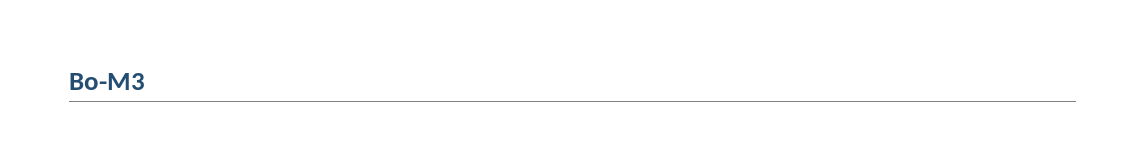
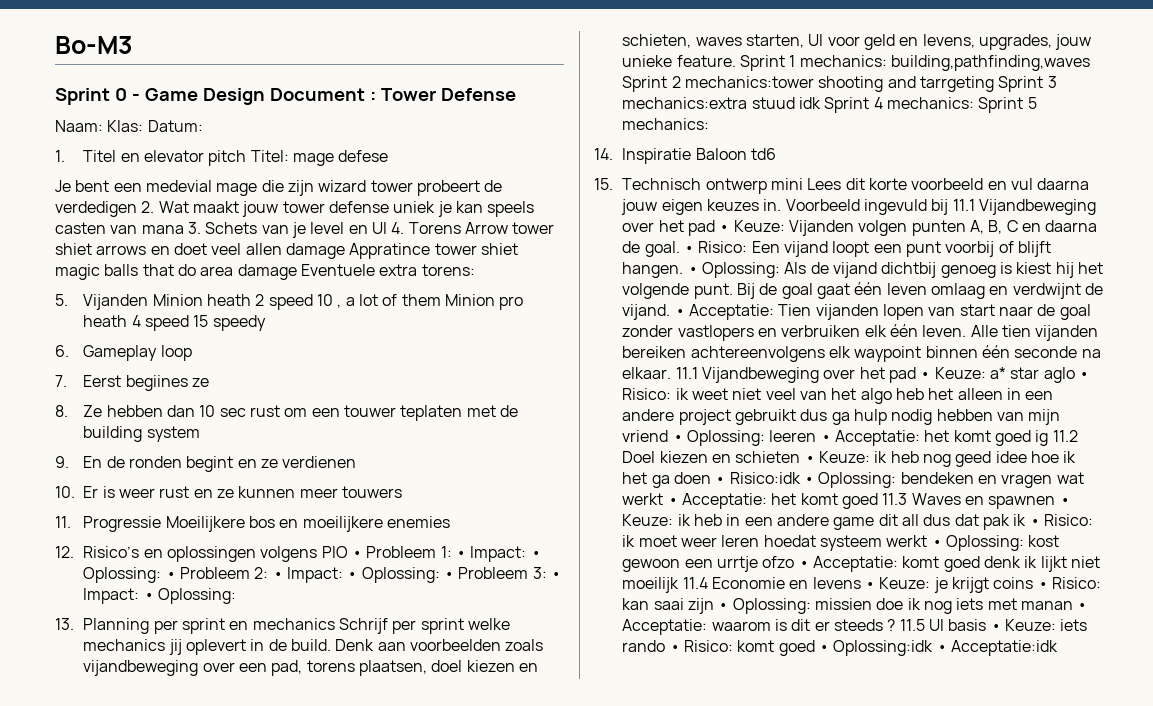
(145, 81) none -> [55,88,516,105] [55,120,203,132] [55,150,389,166] [55,180,503,196] [55,201,535,217] [55,222,555,238] [55,243,518,259] [55,264,475,280] [55,294,524,310] [83,315,266,331] [55,345,192,361] [55,375,210,391] [55,405,518,421] [83,426,200,442] [55,456,357,472] [55,486,402,498] [55,516,450,532] [55,546,541,562] [83,567,561,583] [83,588,237,604] [55,618,510,634] [83,639,544,655] [83,660,538,676] [622,34,1092,50] [622,55,1090,71] [622,76,1057,92] [622,97,1037,113] [622,118,710,130] [594,148,777,164] [594,178,1090,194] [621,199,1096,215] [622,220,1098,236] [622,241,1051,257] [622,262,1103,278] [622,282,1103,299] [622,304,1091,320] [622,324,1099,341] [622,345,1101,362] [622,367,1089,383] [622,388,1054,404] [622,409,1061,425] [622,430,1078,446] [622,451,1077,467] [622,472,1084,488] [622,493,1070,509] [622,514,1093,530] [622,535,1060,551] [622,556,1100,572] [622,577,1101,593] [622,598,1088,614] [622,619,1088,635] [622,640,1058,656] // Sprint 0 - Game Design Document : Tower Defense // Naam: Klas: Datum: // 1. Titel en elevator pitch Titel: mage defese // Je bent een medevial mage die zijn wizard tower probeert de verdedigen 2. Wat maakt jouw tower defense uniek je kan speels casten van mana 3. Schets van je level en UI 4. Torens Arrow tower shiet arrows en doet veel allen damage Appratince tower shiet magic balls that do area damage Eventuele extra torens: // 5. Vijanden Minion heath 2 speed 10 , a lot of them Minion pro heath 4 speed 15 speedy // 6. Gameplay loop // 7. Eerst begiines ze // 8. Ze hebben dan 10 sec rust om een touwer teplaten met de building system // 9. En de ronden begint en ze verdienen // 10. Er is weer rust en ze kunnen meer touwers // 11. Progressie Moeilijkere bos en moeilijkere enemies // 12. Risico’s en oplossingen volgens PIO • Probleem 1: • Impact: • Oplossing: • Probleem 2: • Impact: • Oplossing: • Probleem 3: • Impact: • Oplossing: // 13. Planning per sprint en mechanics Schrijf per sprint welke mechanics jij oplevert in de build. Denk aan voorbeelden zoals vijandbeweging over een pad, torens plaatsen, doel kiezen en schieten, waves starten, UI voor geld en levens, upgrades, jouw unieke feature. Sprint 1 mechanics: building,pathfinding,waves Sprint 2 mechanics:tower shooting and tarrgeting Sprint 3 mechanics:extra stuud idk Sprint 4 mechanics: Sprint 5 mechanics: // 14. Inspiratie Baloon td6 // 15. Technisch ontwerp mini Lees dit korte voorbeeld en vul daarna jouw eigen keuzes in. Voorbeeld ingevuld bij 11.1 Vijandbeweging over het pad • Keuze: Vijanden volgen punten A, B, C en daarna de goal. • Risico: Een vijand loopt een punt voorbij of blijft hangen. • Oplossing: Als de vijand dichtbij genoeg is kiest hij het volgende punt. Bij de goal gaat één leven omlaag en verdwijnt de vijand. • Acceptatie: Tien vijanden lopen van start naar de goal zonder vastlopers en verbruiken elk één leven. Alle tien vijanden bereiken achtereenvolgens elk waypoint binnen één seconde na elkaar. 11.1 Vijandbeweging over het pad • Keuze: a* star aglo • Risico: ik weet niet veel van het algo heb het alleen in een andere project gebruikt dus ga hulp nodig hebben van mijn vriend • Oplossing: leeren • Acceptatie: het komt goed ig 11.2 Doel kiezen en schieten • Keuze: ik heb nog geed idee hoe ik het ga doen • Risico:idk • Oplossing: bendeken en vragen wat werkt • Acceptatie: het komt goed 11.3 Waves en spawnen • Keuze: ik heb in een andere game dit all dus dat pak ik • Risico: ik moet weer leren hoedat systeem werkt • Oplossing: kost gewoon een urrtje ofzo • Acceptatie: komt goed denk ik lijkt niet moeilijk 11.4 Economie en levens • Keuze: je krijgt coins • Risico: kan saai zijn • Oplossing: missien doe ik nog iets met manan • Acceptatie: waarom is dit er steeds ? 11.5 UI basis • Keuze: iets rando • Risico: komt goed • Oplossing:idk • Acceptatie:idk

